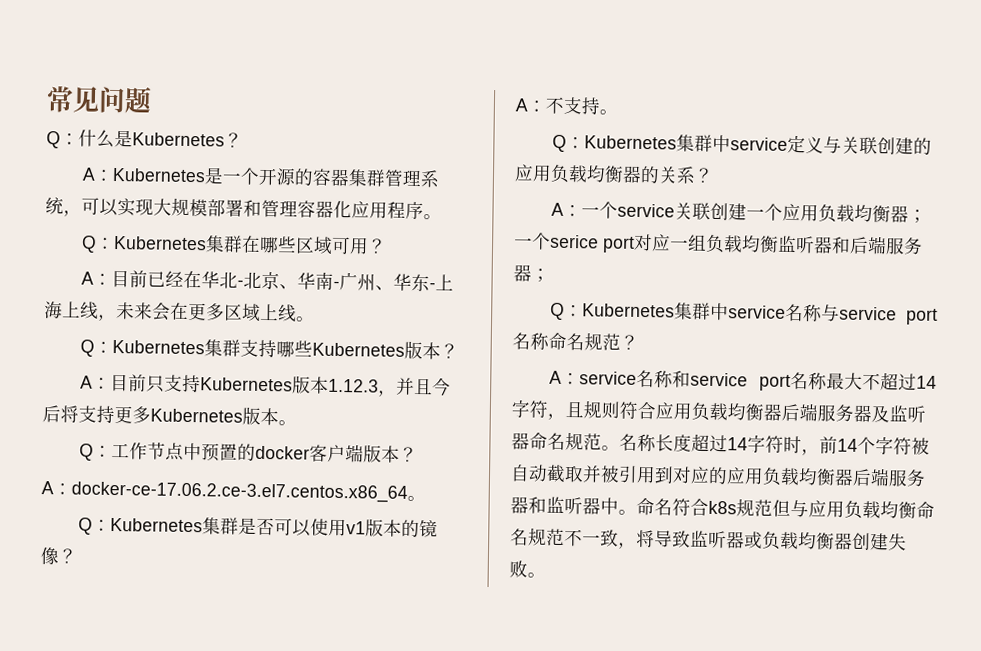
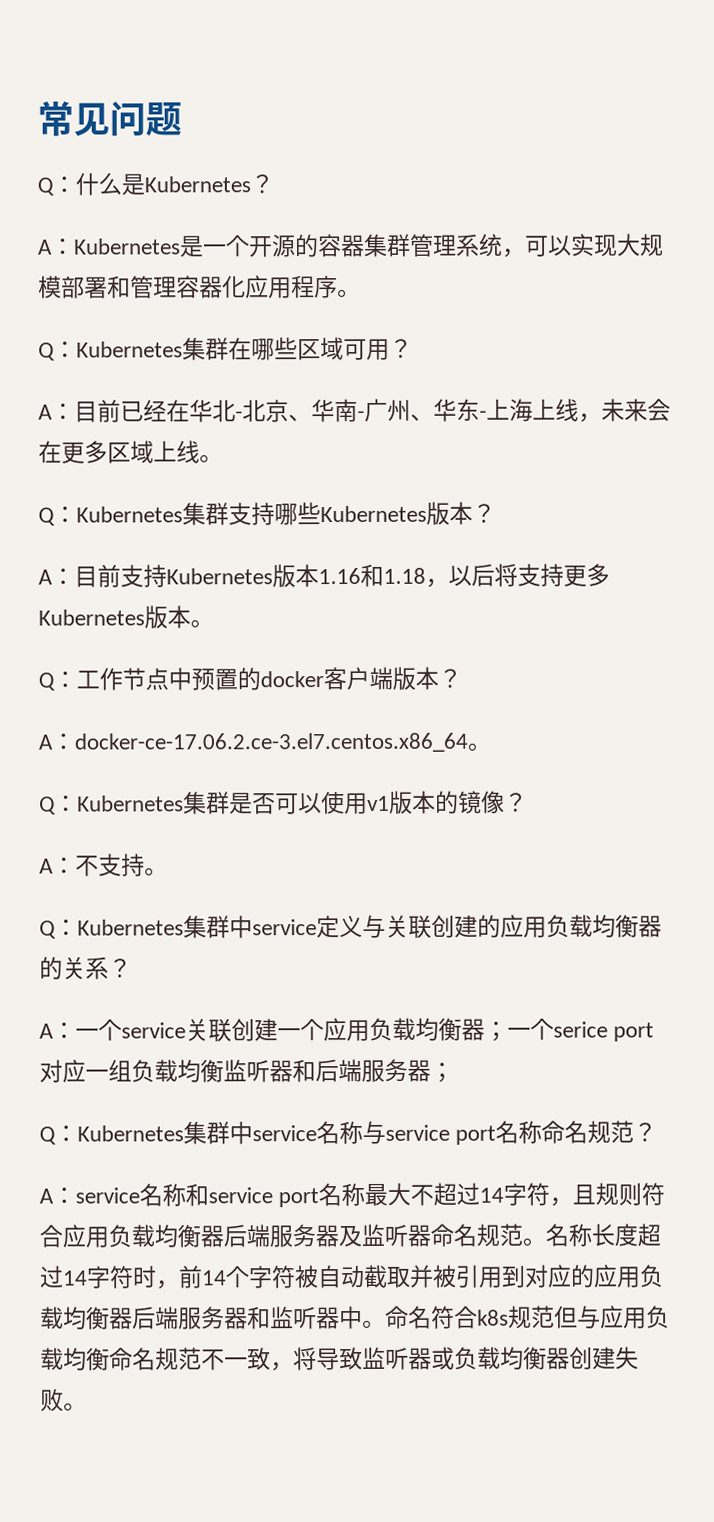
[146,375,166,393] 只 -> (121, 576) none
[328,377,452,397] 1.12.3，并且今 -> [318,563,472,588] 1.16和1.18，以

